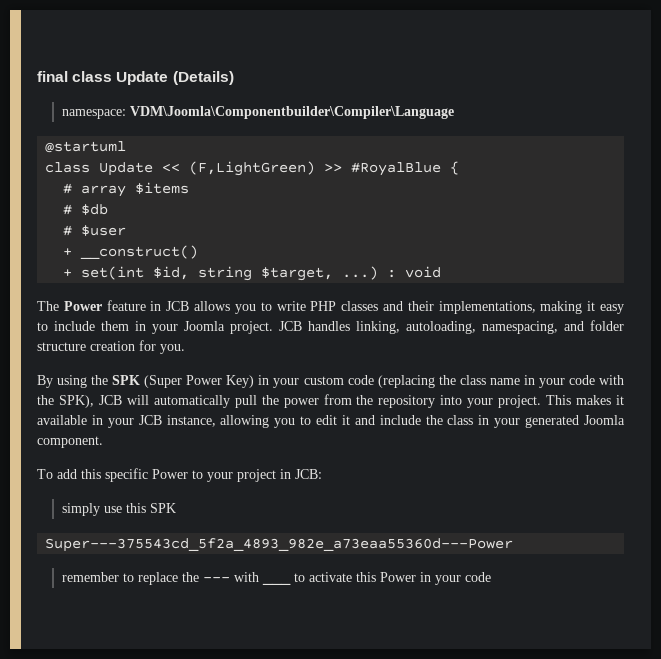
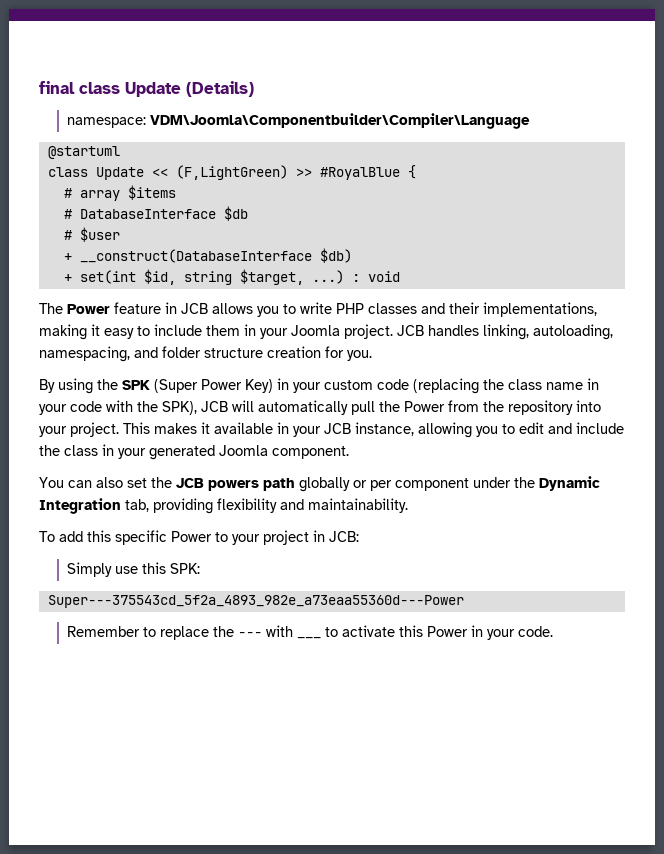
(73, 209) none -> [79,209,216,219] DatabaseInterface
[80,245,199,259] __construct() -> [79,248,352,263] __construct(DatabaseInterface $db)
[283,398,319,408] power -> [404,401,445,412] Power
[341,415,350,425] it -> (544, 428) none
(103, 442) none -> [39,476,600,492] [39,498,408,514] // You can also set the JCB powers path globally or per component under the Dynamic Integration tab, providing flexibility and maintainability.
[62,503,101,516] simply -> [66,562,112,577] Simply
[150,503,177,513] SPK -> [169,563,200,574] SPK:
[62,572,120,582] remember -> [66,626,140,637] Remember
[465,572,492,582] code -> [517,626,553,637] code.

